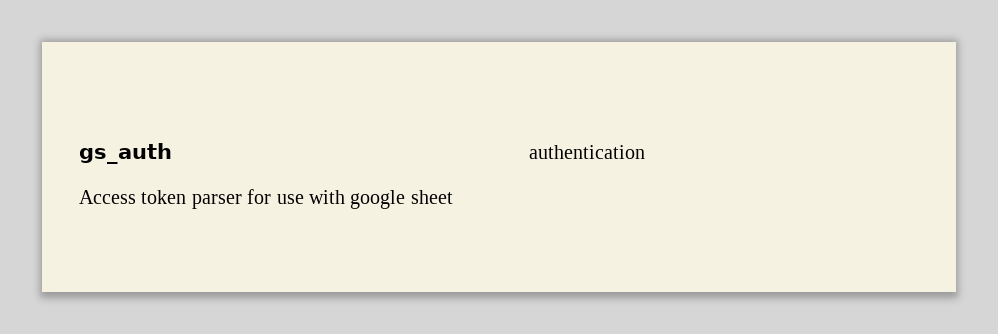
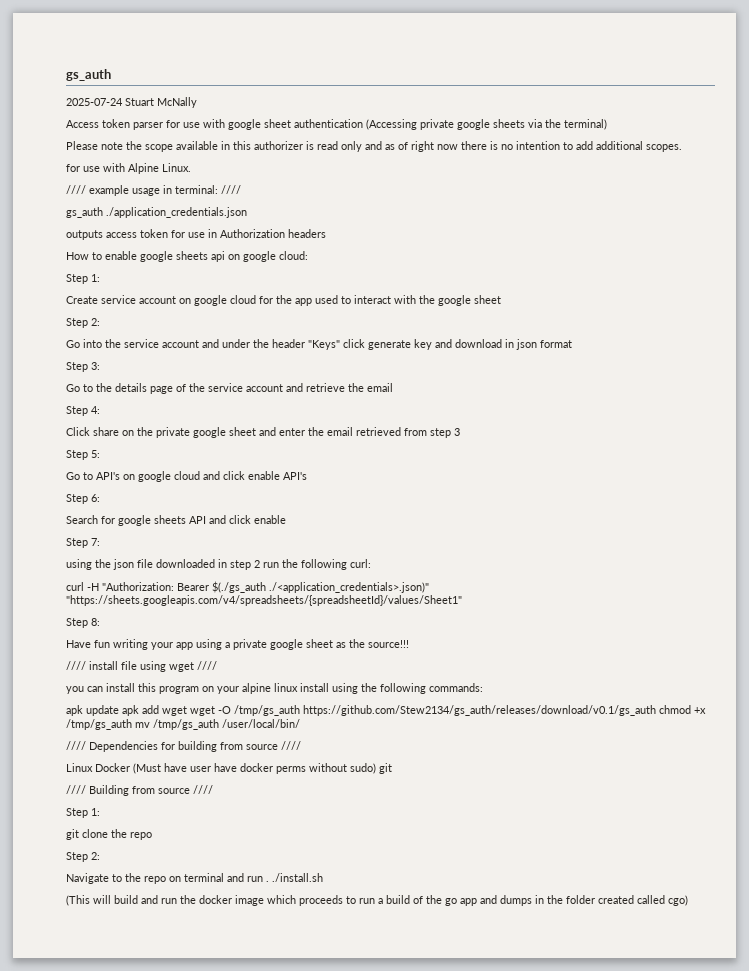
[79,143,172,164] gs_auth -> [66,69,111,81] [66,97,197,108] gs_auth // 2025-07-24 Stuart McNally
(645, 152) none -> [366,119,607,130] [66,141,682,152] [66,163,191,174] [66,185,241,196] [66,207,247,218] [66,229,326,240] [66,251,308,262] [66,274,100,284] [66,295,501,306] [66,318,100,328] [66,339,572,350] [66,362,100,372] [66,383,393,394] [66,406,100,416] [66,427,460,438] [66,450,100,460] [66,471,307,482] [66,494,100,504] [66,515,286,526] [66,538,100,548] [66,559,371,570] [66,581,429,593] [66,595,462,606] [66,618,100,628] [66,639,409,650] [66,661,217,672] [66,683,483,694] [66,705,706,716] [66,719,300,730] [66,741,301,752] [66,763,392,774] [66,785,213,796] [66,808,100,818] [66,829,152,840] [66,852,100,862] [66,873,323,884] [66,895,688,906] (Accessing private google sheets via the terminal) // Please note the scope available in this authorizer is read only and as of right now there is no intention to add additional scopes. // for use with Alpine Linux. // //// example usage in terminal: //// // gs_auth ./application_credentials.json // outputs access token for use in Authorization headers // How to enable google sheets api on google cloud: // Step 1: // Create service account on google cloud for the app used to interact with the google sheet // Step 2: // Go into the service account and under the header "Keys" click generate key and download in json format // Step 3: // Go to the details page of the service account and retrieve the email // Step 4: // Click share on the private google sheet and enter the email retrieved from step 3 // Step 5: // Go to API's on google cloud and click enable API's // Step 6: // Search for google sheets API and click enable // Step 7: // using the json file downloaded in step 2 run the following curl: // curl -H "Authorization: Bearer $(./gs_auth ./<application_credentials>.json)" "https://sheets.googleapis.com/v4/spreadsheets/{spreadsheetId}/values/Sheet1" // Step 8: // Have fun writing your app using a private google sheet as the source!!! // //// install file using wget //// // you can install this program on your alpine linux install using the following commands: // apk update apk add wget wget -O /tmp/gs_auth https://github.com/Stew2134/gs_auth/releases/download/v0.1/gs_auth chmod +x /tmp/gs_auth mv /tmp/gs_auth /user/local/bin/ // //// Dependencies for building from source //// // Linux Docker (Must have user have docker perms without sudo) git // //// Building from source //// // Step 1: // git clone the repo // Step 2: // Navigate to the repo on terminal and run . ./install.sh // (This will build and run the docker image which proceeds to run a build of the go app and dumps in the folder created called cgo)

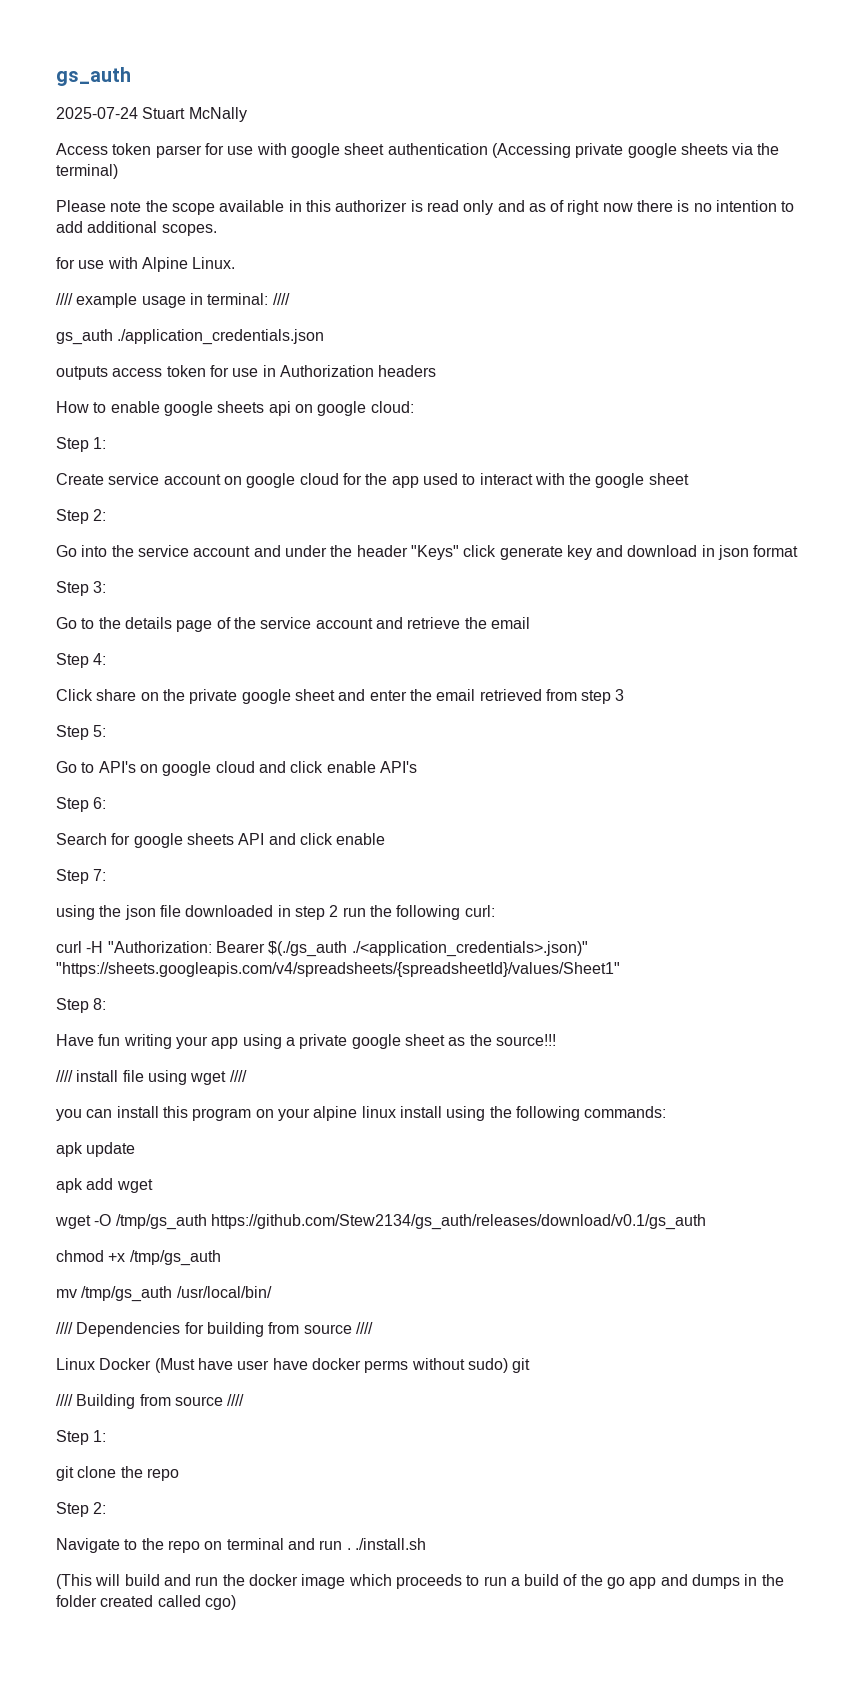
(119, 710) none -> (136, 1149) //
(187, 711) none -> (153, 1186) //
(656, 710) none -> (706, 1222) //
(132, 724) none -> (221, 1258) //
[222,719,300,728] /user/local/bin/ -> [176,1286,272,1298] /usr/local/bin/

